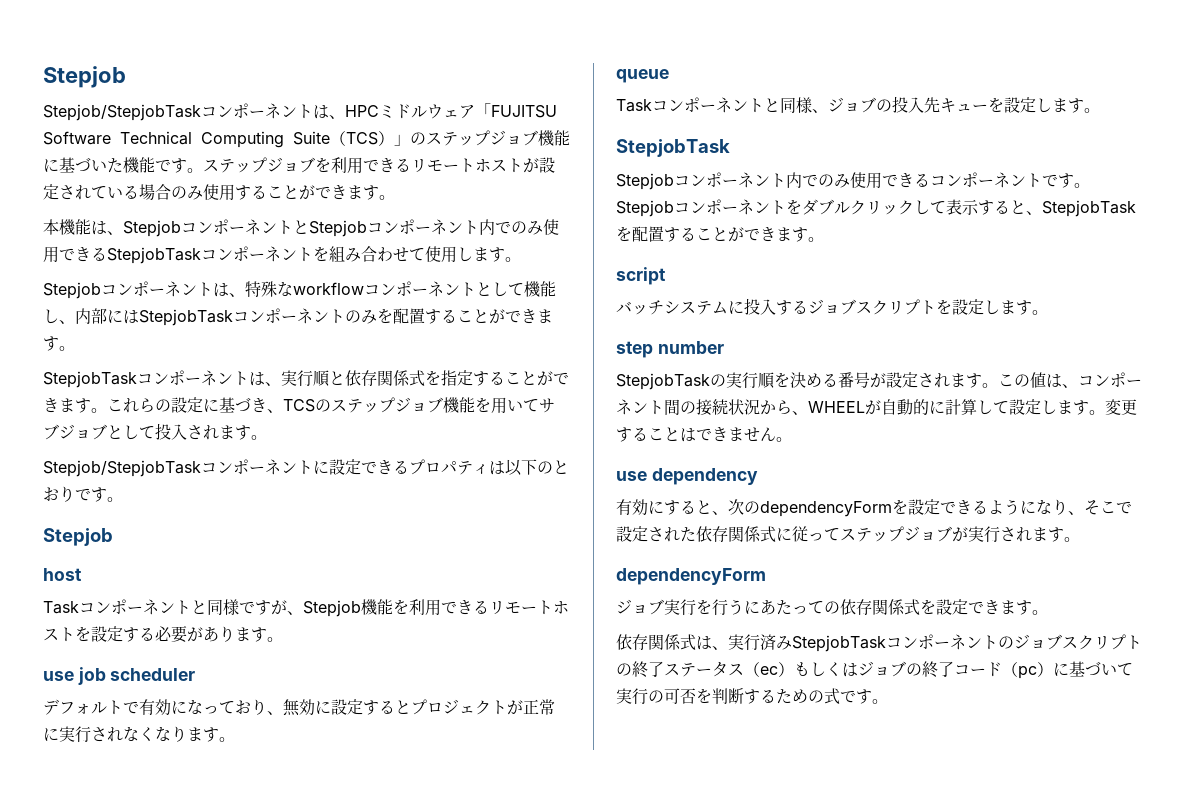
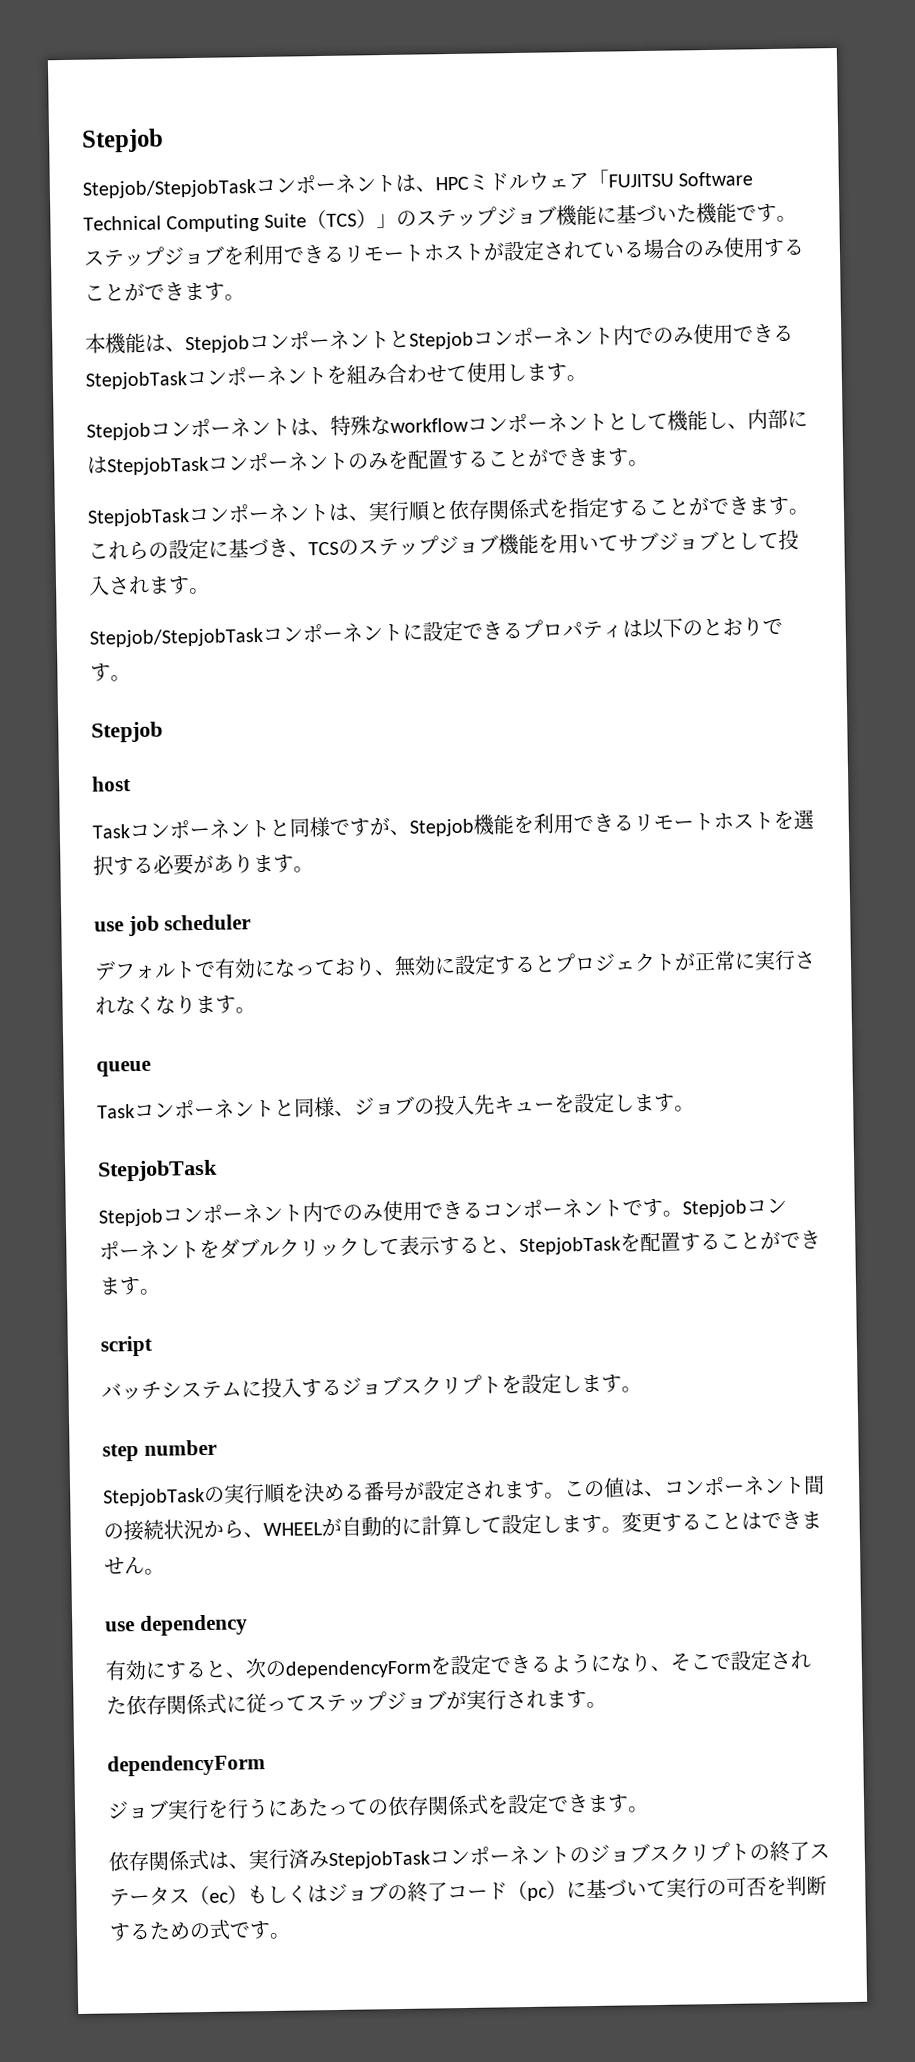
[91,626,123,642] 設定 -> [793,809,815,830] [93,855,114,876] 選択

